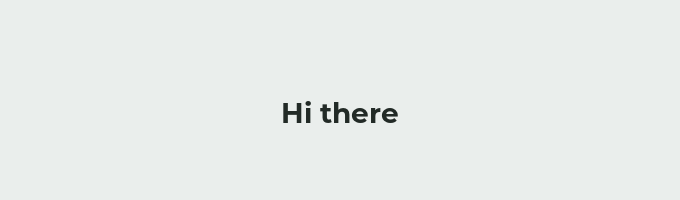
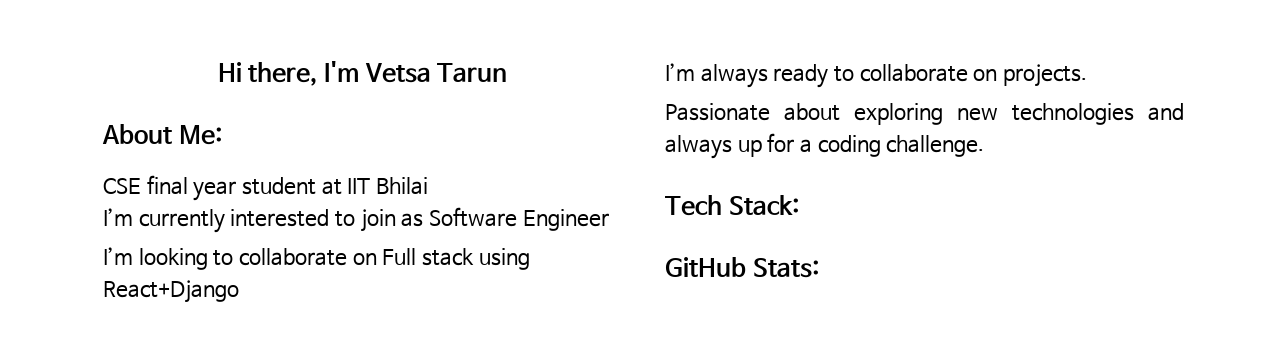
[320,102,399,123] there -> [248,61,508,86] [102,124,222,145] [103,175,429,201] [103,207,609,233] [103,247,530,270] [103,280,239,303] [665,63,1087,88] [665,103,1185,125] [665,133,985,159] [665,195,799,216] [665,257,819,278] there, I'm Vetsa Tarun // About Me: // CSE final year student at IIT Bhilai // I’m currently interested to join as Software Engineer // I’m looking to collaborate on Full stack using React+Django // I’m always ready to collaborate on projects. // Passionate about exploring new technologies and always up for a coding challenge. // Tech Stack: // GitHub Stats:

